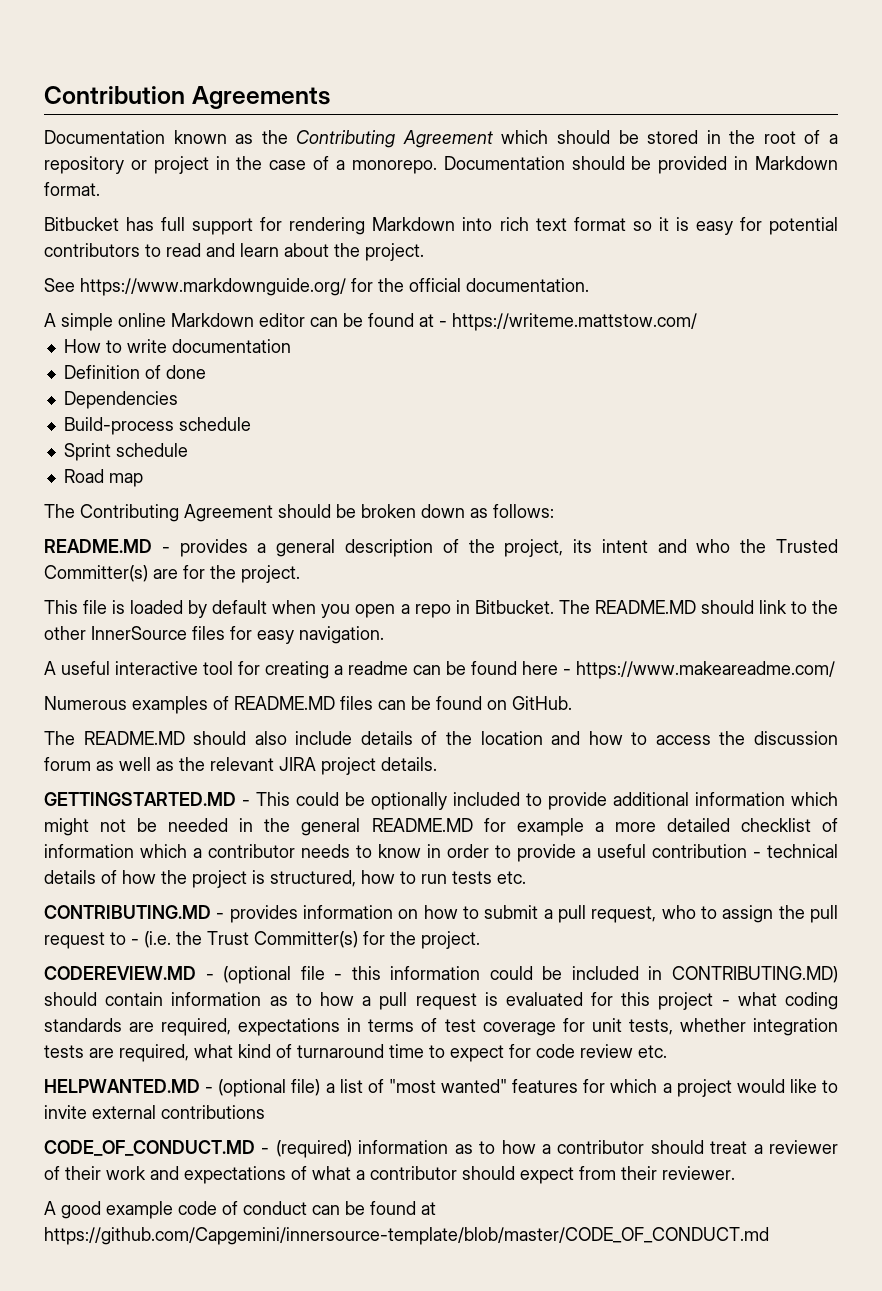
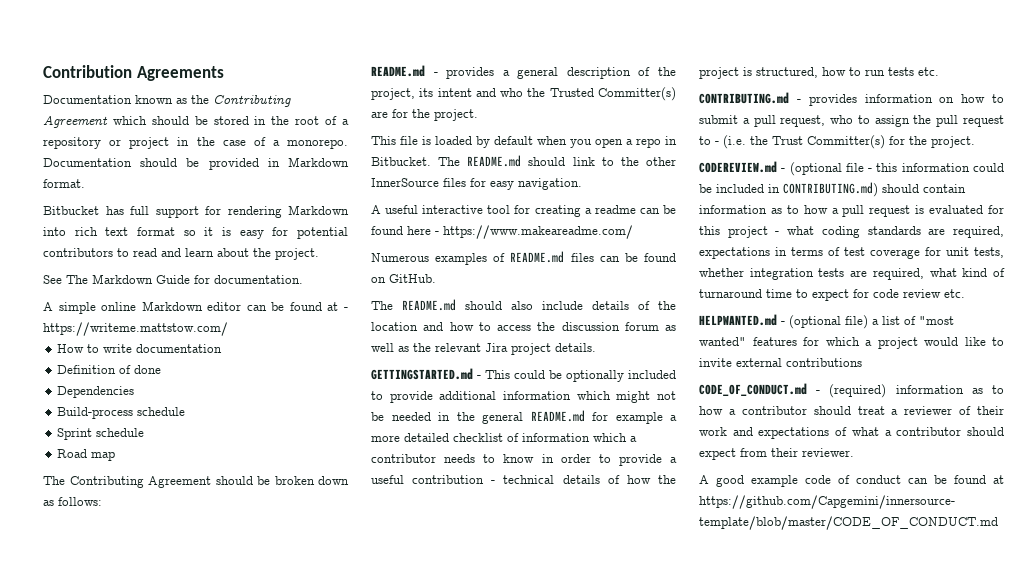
[80,278,461,296] https://www.markdownguide.org/ for the official -> [66,274,210,284] The Markdown Guide for
[44,539,152,553] README.MD -> [371,65,425,77] README.md
[594,600,696,614] README.MD -> [467,155,522,167] README.md
[234,696,335,710] README.MD -> [510,251,565,263] README.md
[83,731,185,745] README.MD -> [402,299,456,311] README.md
[279,757,316,771] JIRA -> [485,343,508,352] Jira
[44,792,236,806] GETTINGSTARTED.MD -> [371,368,473,380] GETTINGSTARTED.md
[371,818,473,832] README.MD -> [530,410,585,422] README.md
[44,905,211,919] CONTRIBUTING.MD -> [699,92,789,104] CONTRIBUTING.md
[44,966,196,980] CODEREVIEW.MD -> [699,161,777,173] CODEREVIEW.md
[672,966,838,983] CONTRIBUTING.MD) -> [783,182,878,197] CONTRIBUTING.md)
[44,1079,200,1093] HELPWANTED.MD -> [699,314,777,326] HELPWANTED.md
[44,1140,255,1156] CODE_OF_CONDUCT.MD -> [699,383,807,396] CODE_OF_CONDUCT.md

